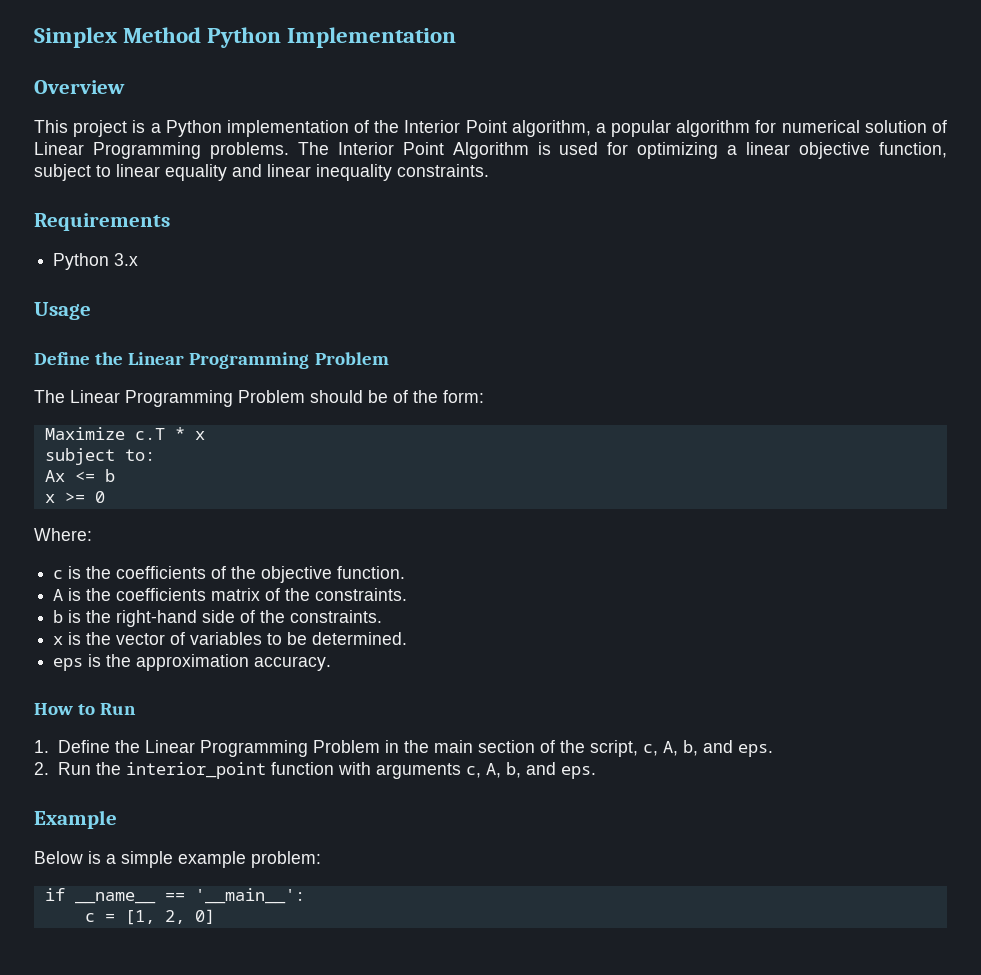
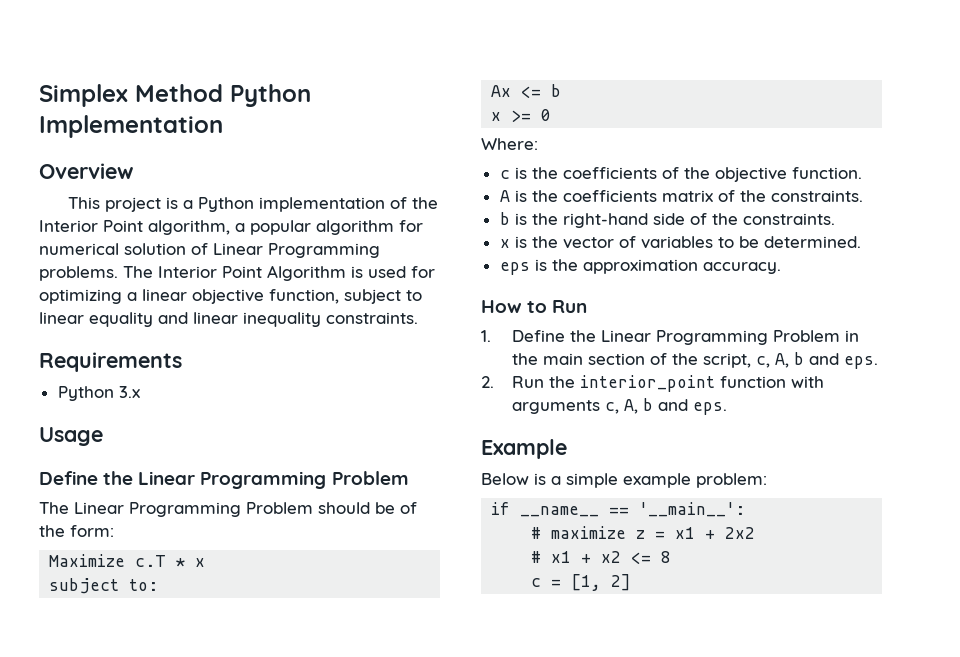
[682,740,698,756] b, -> [794,352,805,365] b
[505,762,521,778] b, -> [643,398,654,411] b
(305, 896) none -> [531,526,756,539] [531,551,672,564] // # maximize z = x1 + 2x2 // # x1 + x2 <= 8
[164,909,215,924] 2, 0] -> [611,574,632,591] 2]

